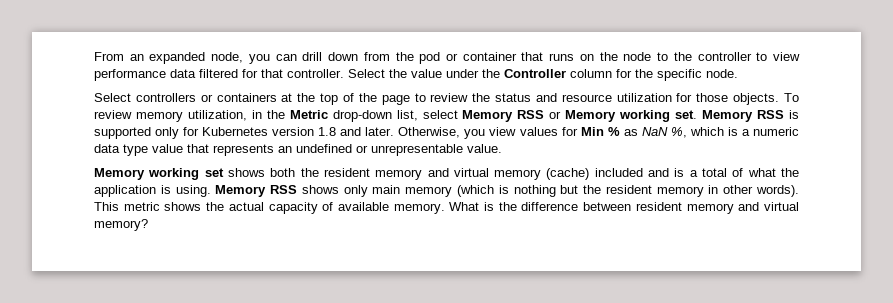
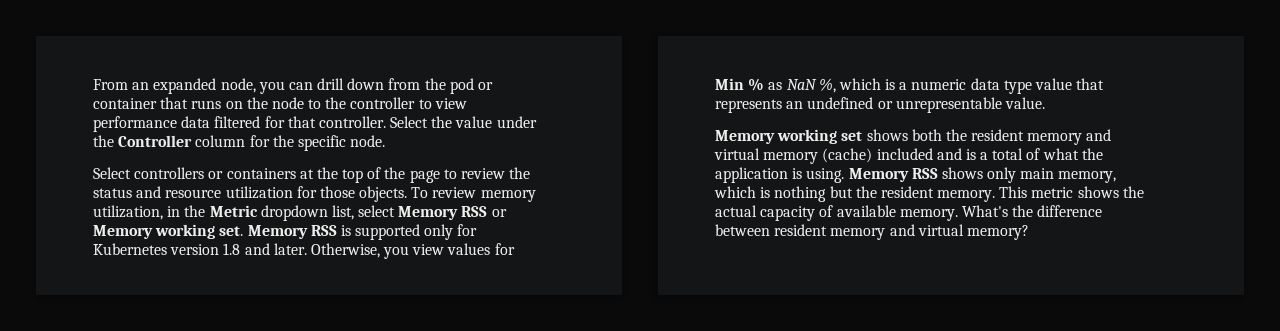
[332,110,392,122] drop-down -> [260,205,328,221] dropdown
[405,185,494,197] memory (which -> [1058,171,1117,183] [714,186,756,198] memory, which
[656,185,800,197] memory in other words). -> [937,190,996,202] memory.
[449,202,495,211] What is -> [961,205,1008,217] What's

